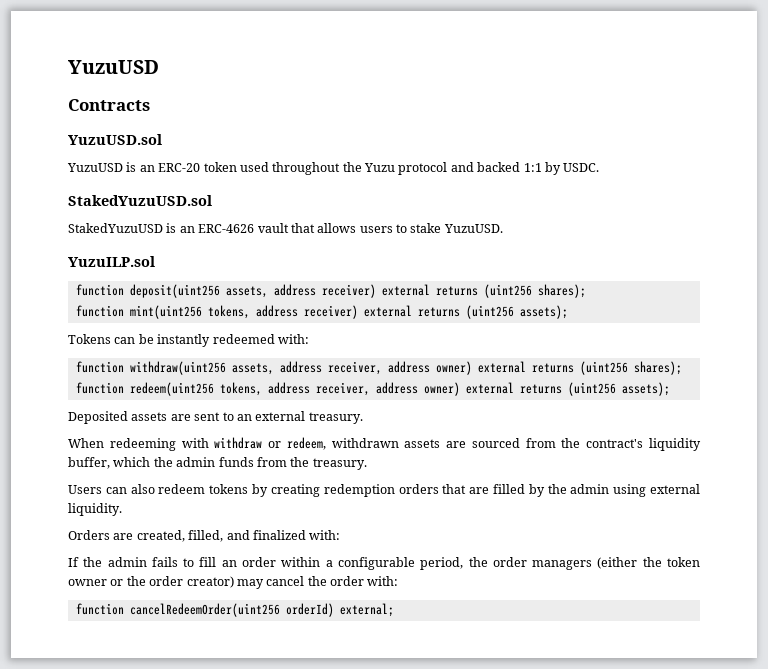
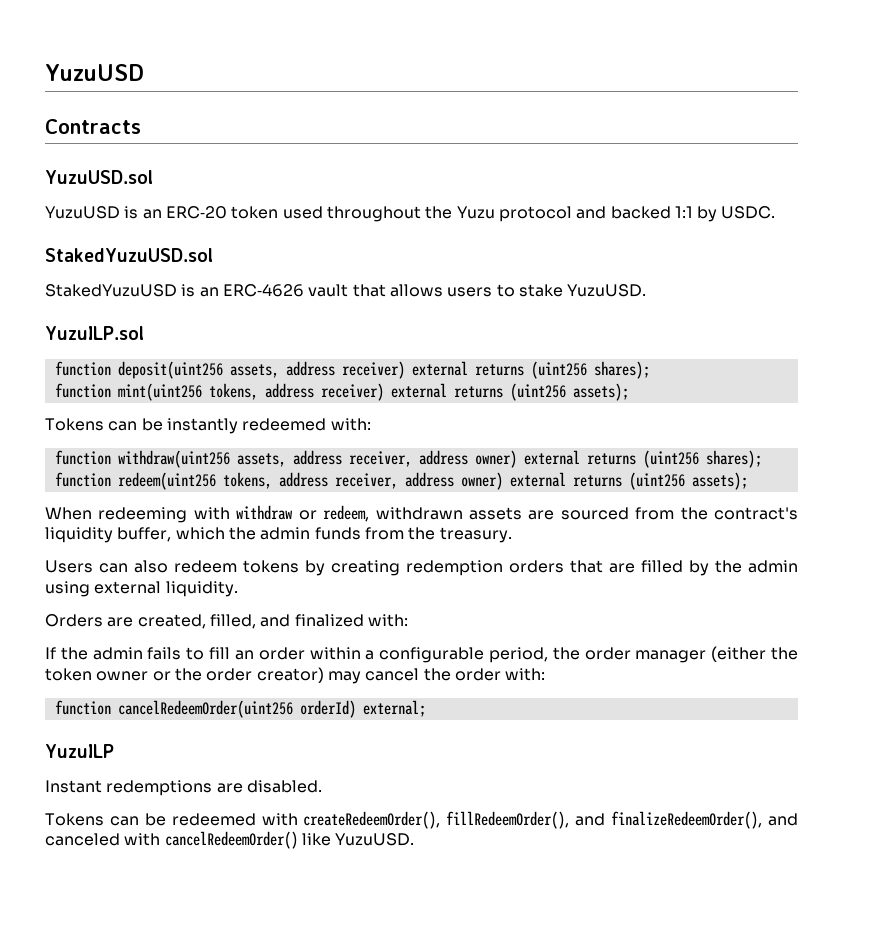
[68,411,363,424] // Deposited assets are sent to an external treasury. -> (748, 481) none
[532,560,593,570] managers -> [635,650,707,663] manager
(394, 610) none -> [45,744,114,758] [45,780,322,796] [45,811,799,829] [45,831,415,849] // YuzuILP // Instant redemptions are disabled. // Tokens can be redeemed with createRedeemOrder(), fillRedeemOrder(), and finalizeRedeemOrder(), and canceled with cancelRedeemOrder() like YuzuUSD.

